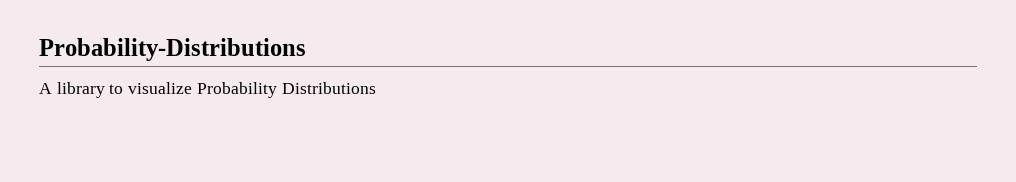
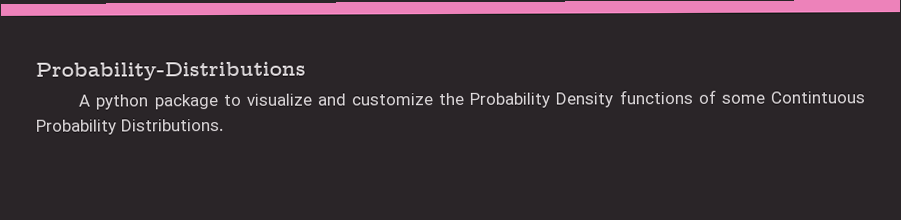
[56,82,376,98] library to visualize Probability Distributions -> [95,89,865,110] [36,118,224,135] python package to visualize and customize the Probability Density functions of some Contintuous Probability Distributions.

